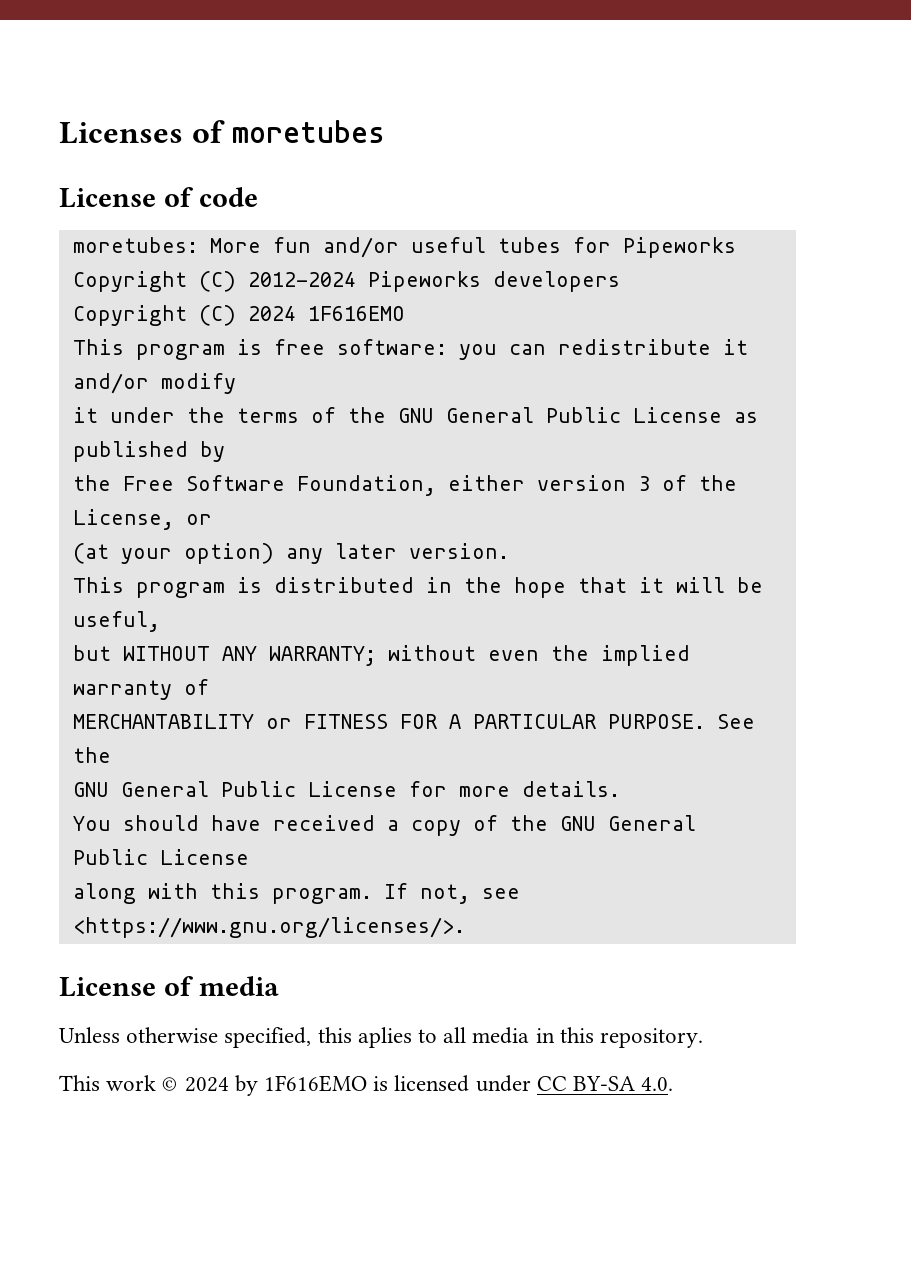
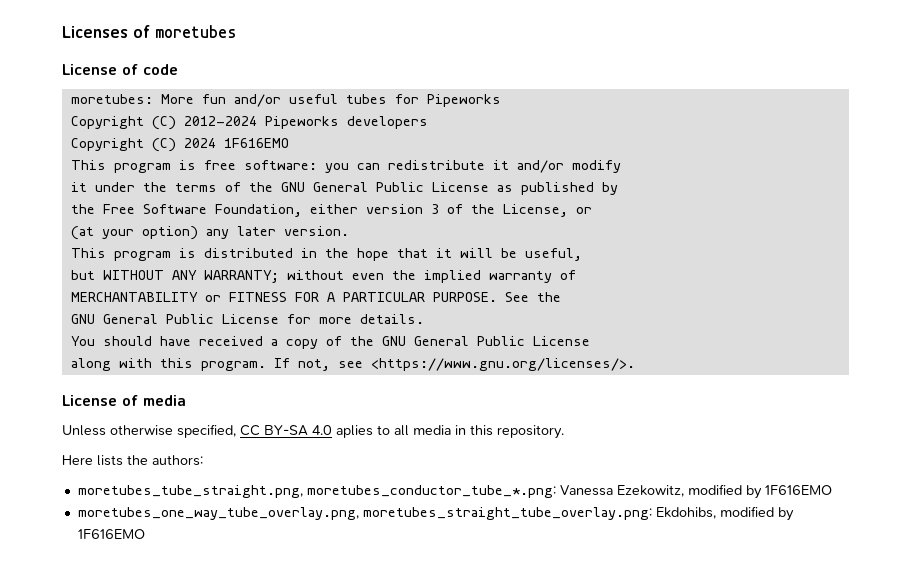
[317,1027,352,1043] this -> [240,425,332,436] CC BY-SA 4.0
[59,1075,674,1096] This work © 2024 by 1F616EMO is licensed under CC BY-SA 4.0. -> [62,455,203,466] [77,484,832,499] [77,506,794,521] [77,529,145,539] Here lists the authors: // moretubes_tube_straight.png, moretubes_conductor_tube_*.png: Vanessa Ezekowitz, modified by 1F616EMO // moretubes_one_way_tube_overlay.png, moretubes_straight_tube_overlay.png: Ekdohibs, modified by 1F616EMO

